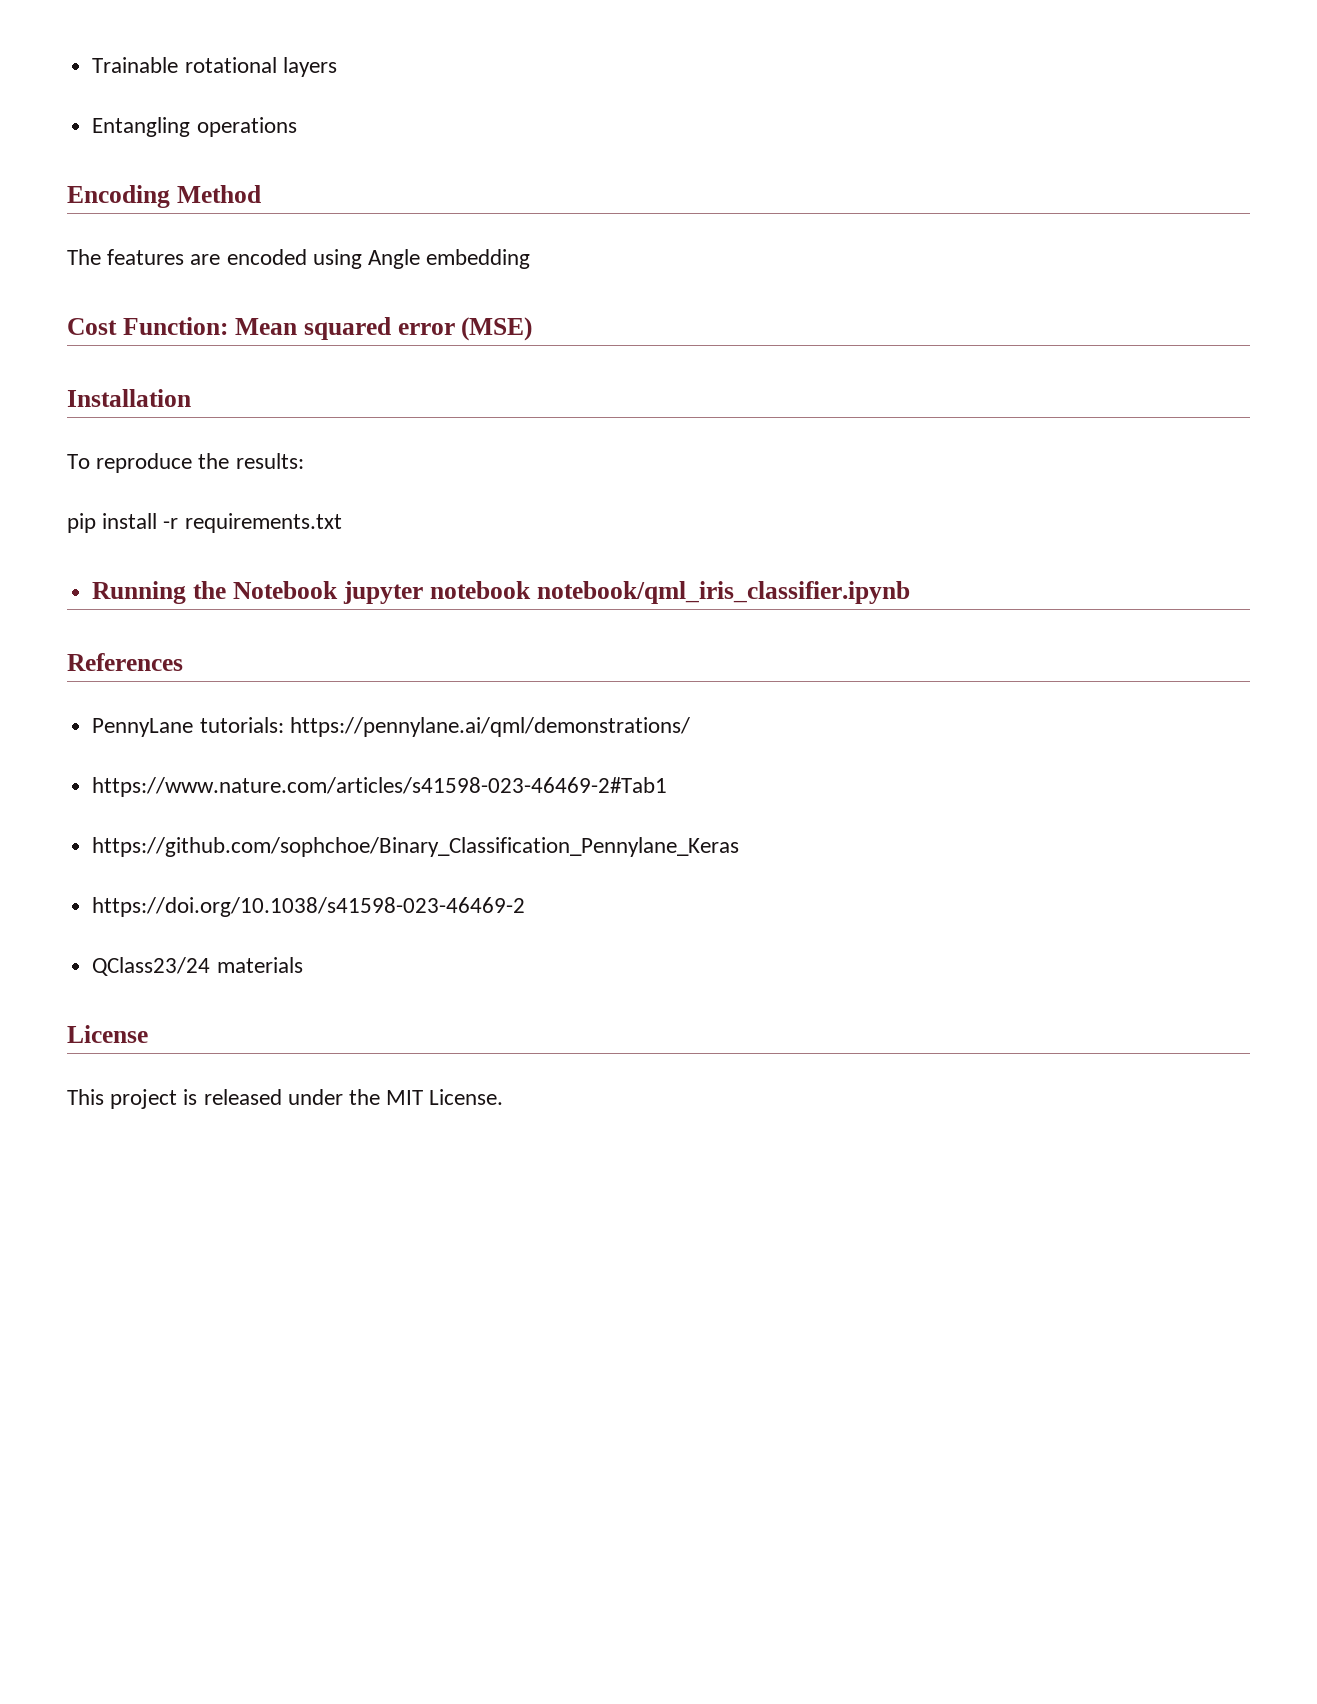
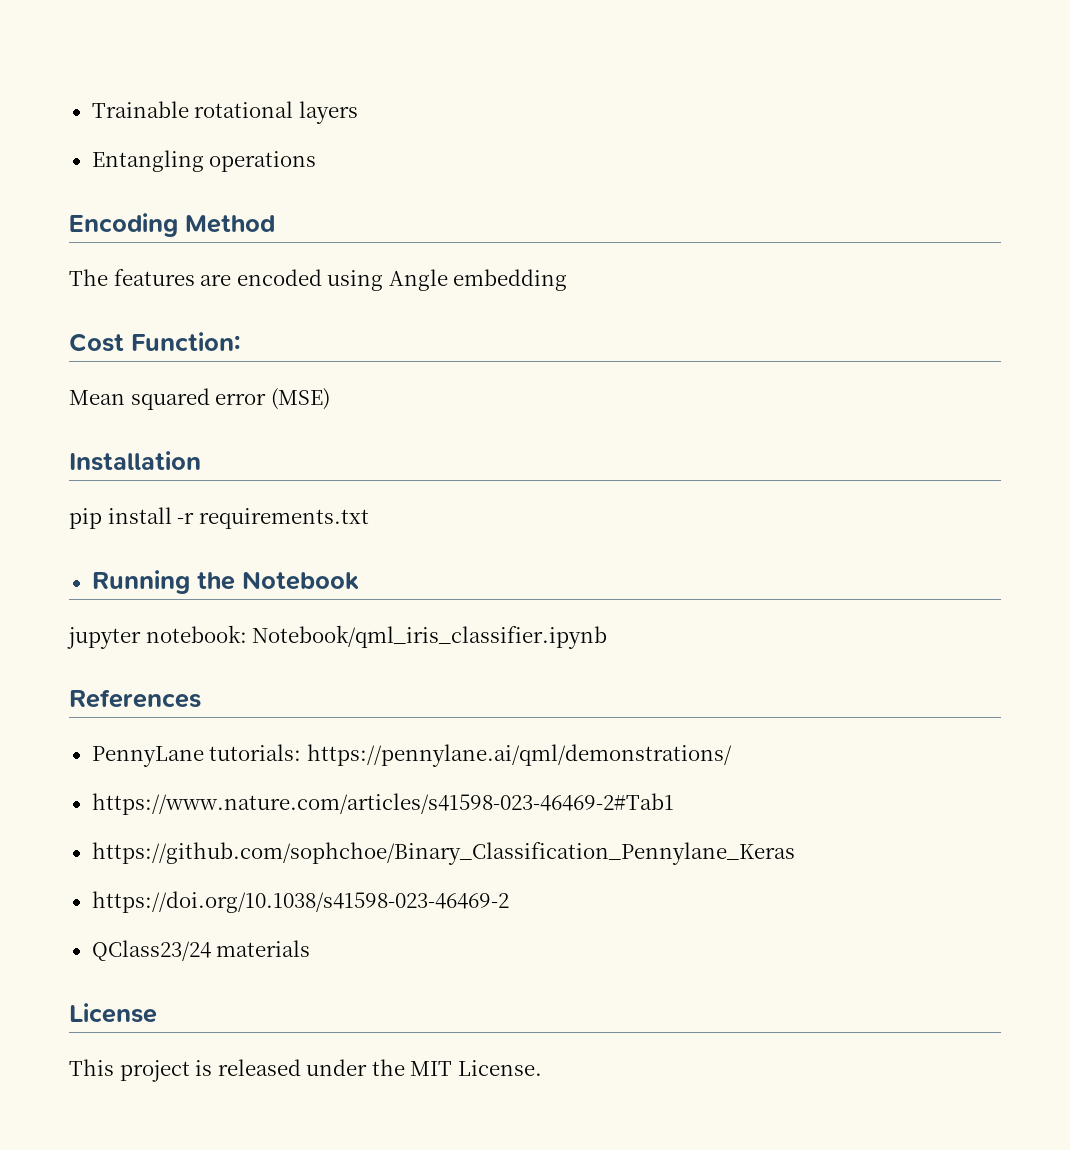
(228, 326) none -> (241, 341) //
[67,453,304,473] // To reproduce the results: -> (201, 461) none
[342,581,910,604] jupyter notebook notebook/qml_iris_classifier.ipynb -> [67,625,608,649] // jupyter notebook: Notebook/qml_iris_classifier.ipynb

